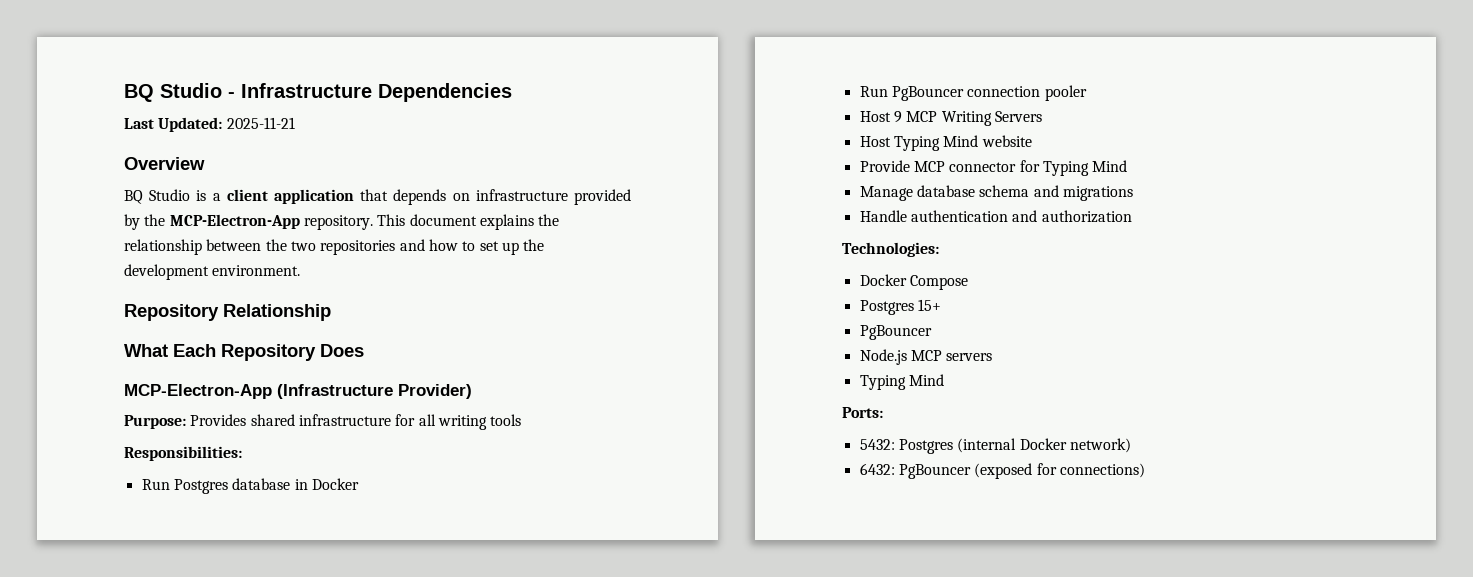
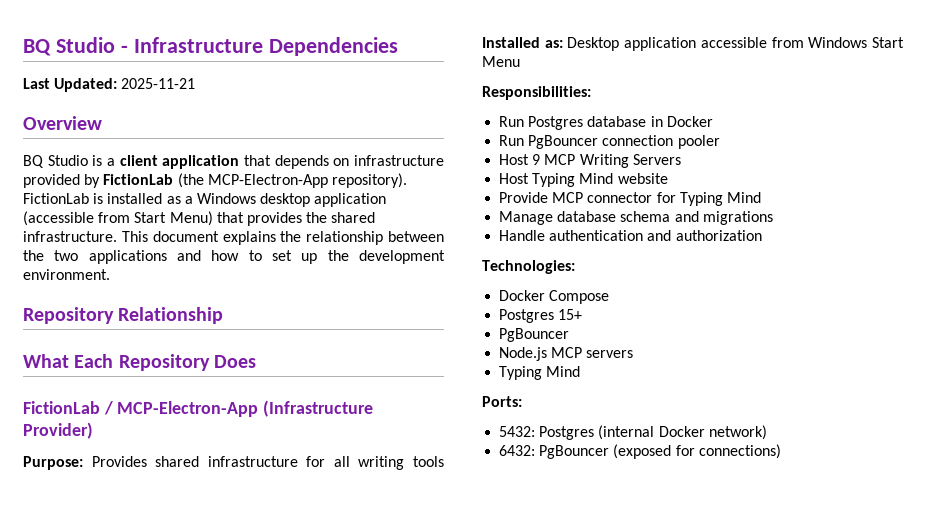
[144,214,373,230] the MCP-Electron-App repository. -> [103,173,407,188] [23,193,387,207] [23,211,376,226] [23,231,117,242] FictionLab (the MCP-Electron-App repository). FictionLab is installed as a Windows desktop application (accessible from Start Menu) that provides the shared infrastructure.
[320,240,396,255] repositories -> [88,250,167,264] applications
(364, 350) none -> [23,401,113,415] FictionLab /
(522, 420) none -> [482,37,904,51] [482,56,520,67] Installed as: Desktop application accessible from Windows Start Menu

